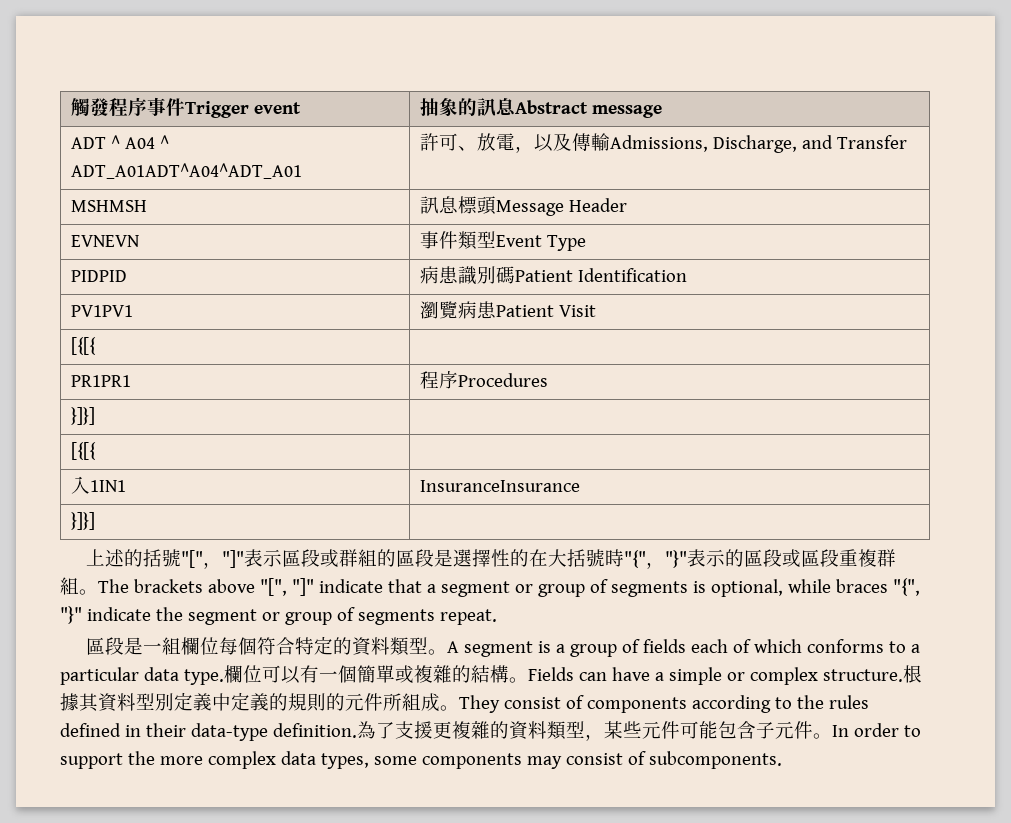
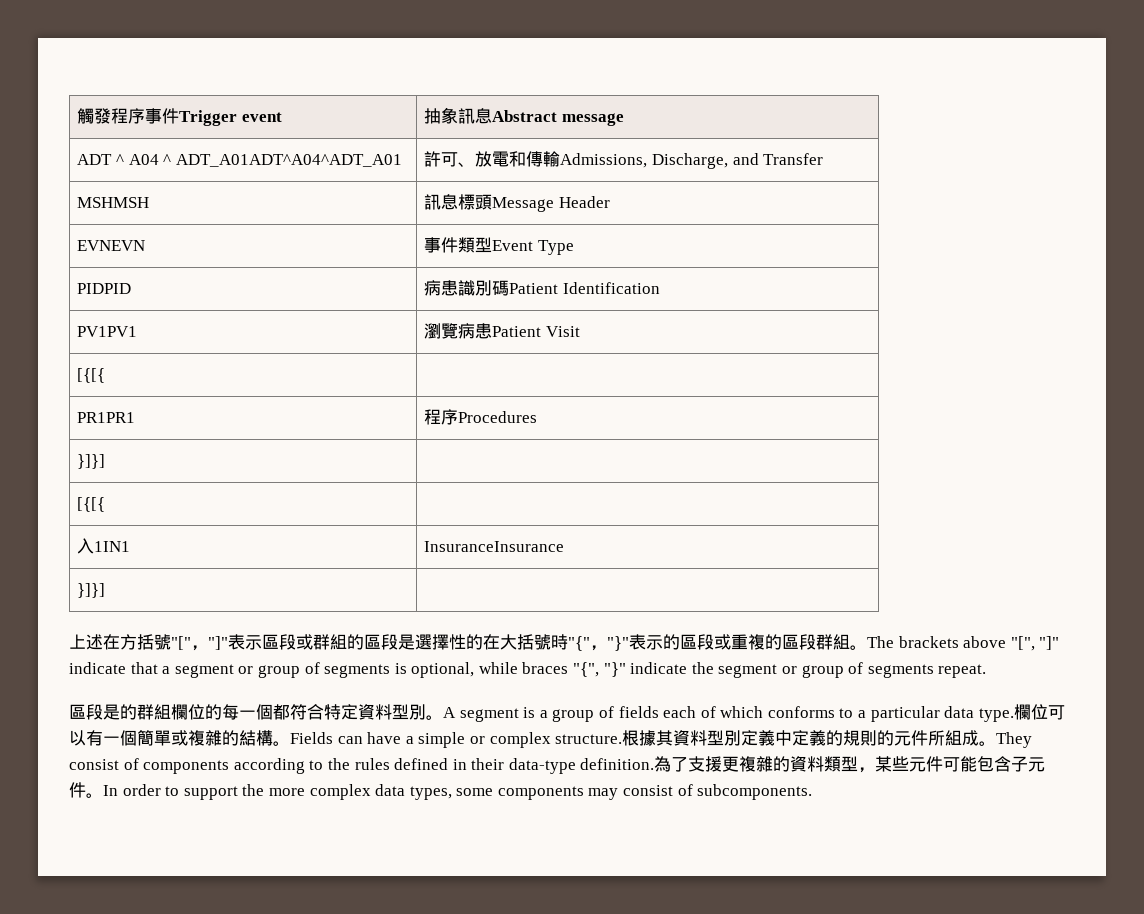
[457,98,477,116] 的 -> (459, 115) none
[514,133,572,153] ，以及 -> [509,151,527,167] 和
[123,549,143,567] 的 -> [103,634,137,650] 在方
[800,549,877,567] 區段重複 -> [731,634,816,650] 重複的區段
[142,636,428,656] 一組欄位每個符合特定的資料類型 -> [120,704,426,720] 的群組欄位的每一個都符合特定資料型別

